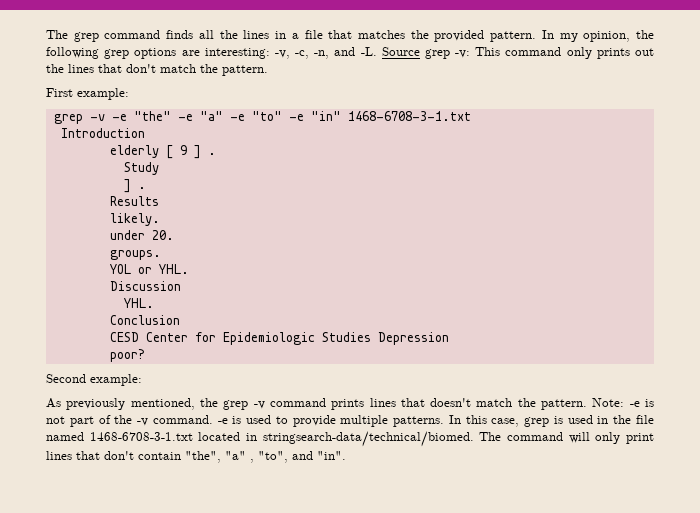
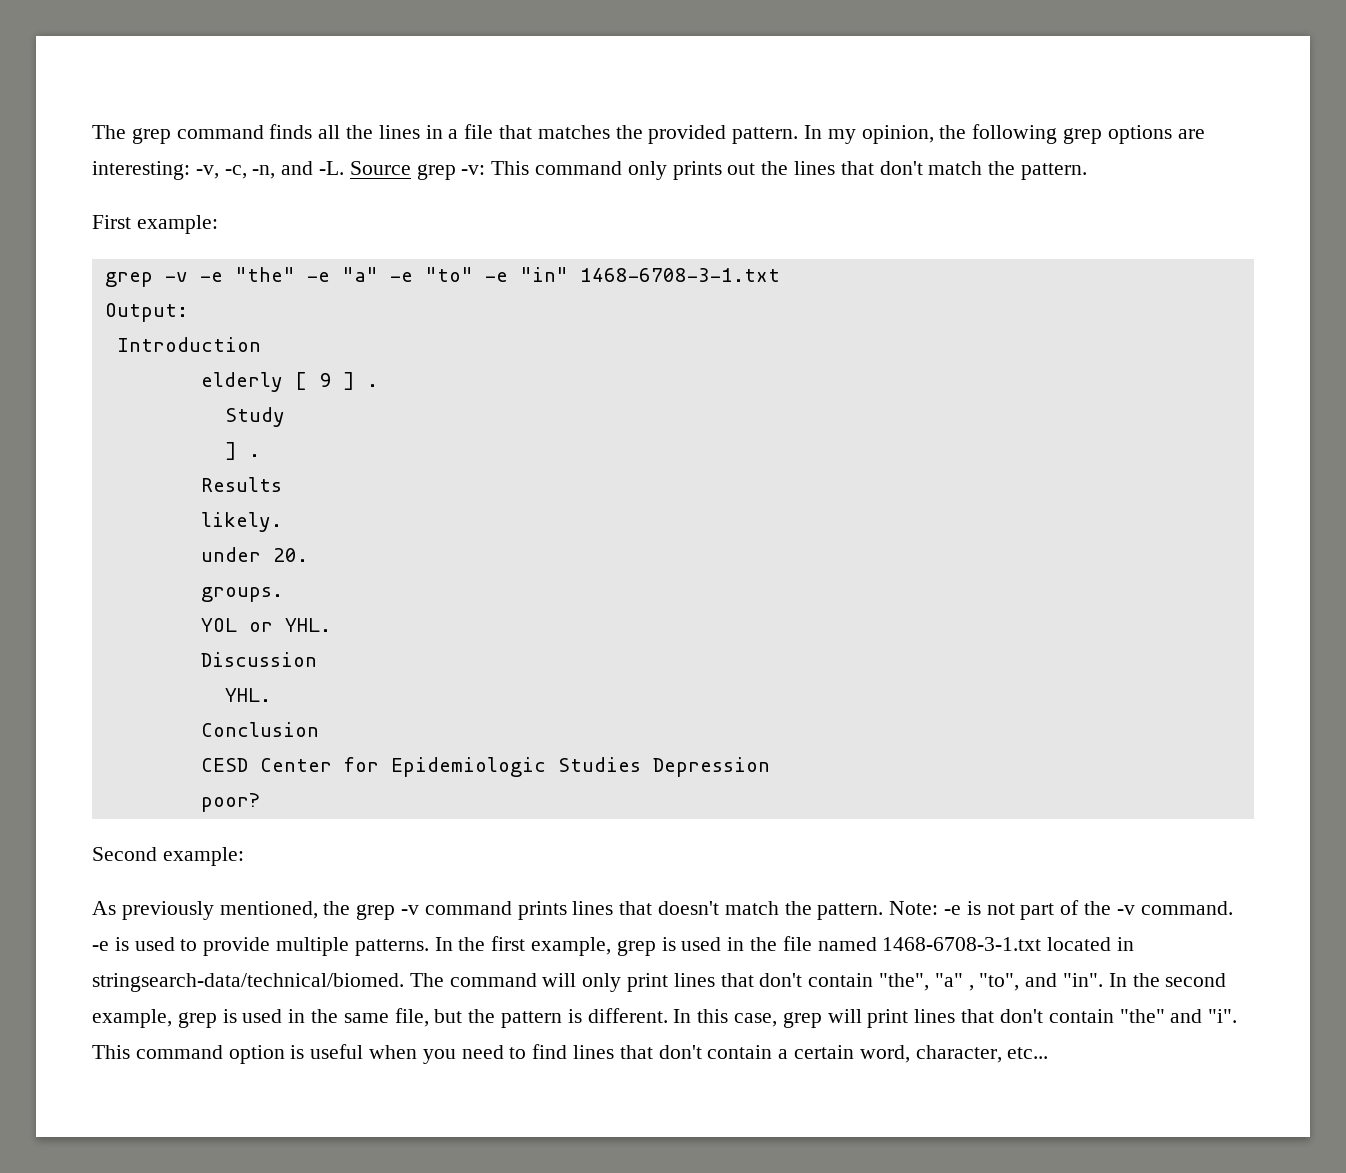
(471, 116) none -> [104,303,188,322] // Output:
[465,415,520,427] this case, -> [458,936,612,956] the first example,
(346, 455) none -> [1108,973,1227,987] [92,1008,1238,1028] [92,1044,1049,1064] In the second example, grep is used in the same file, but the pattern is different. In this case, grep will print lines that don't contain "the" and "i". This command option is useful when you need to find lines that don't contain a certain word, character, etc...

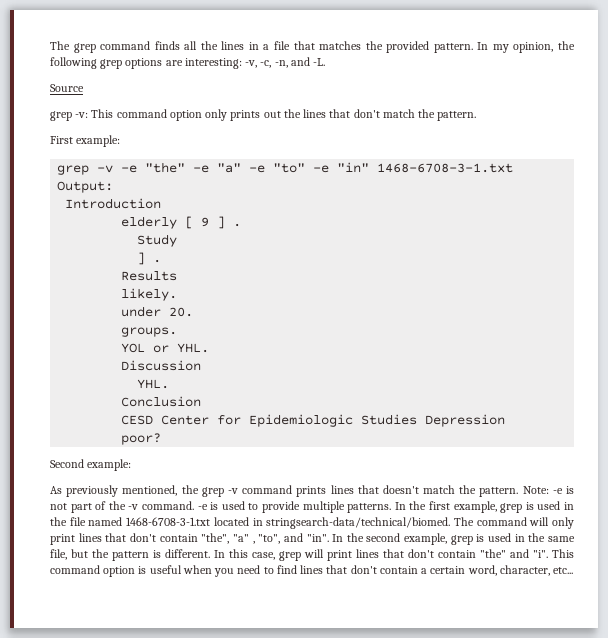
(345, 168) none -> (326, 62) //
(411, 168) none -> (84, 88) //
(623, 168) none -> [169,110,202,121] option

